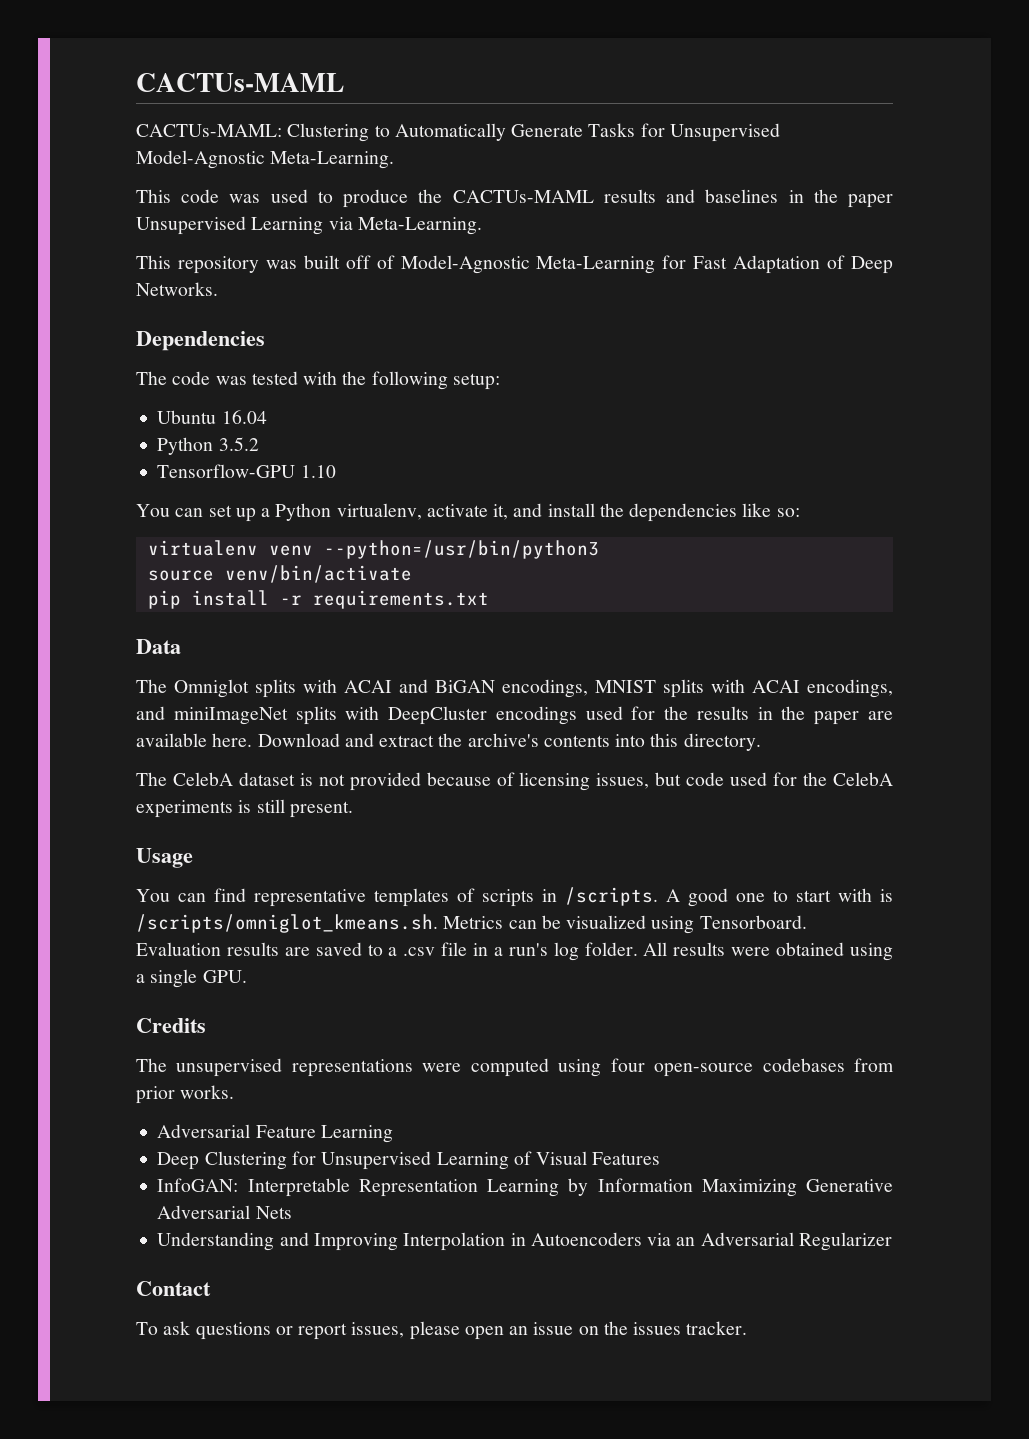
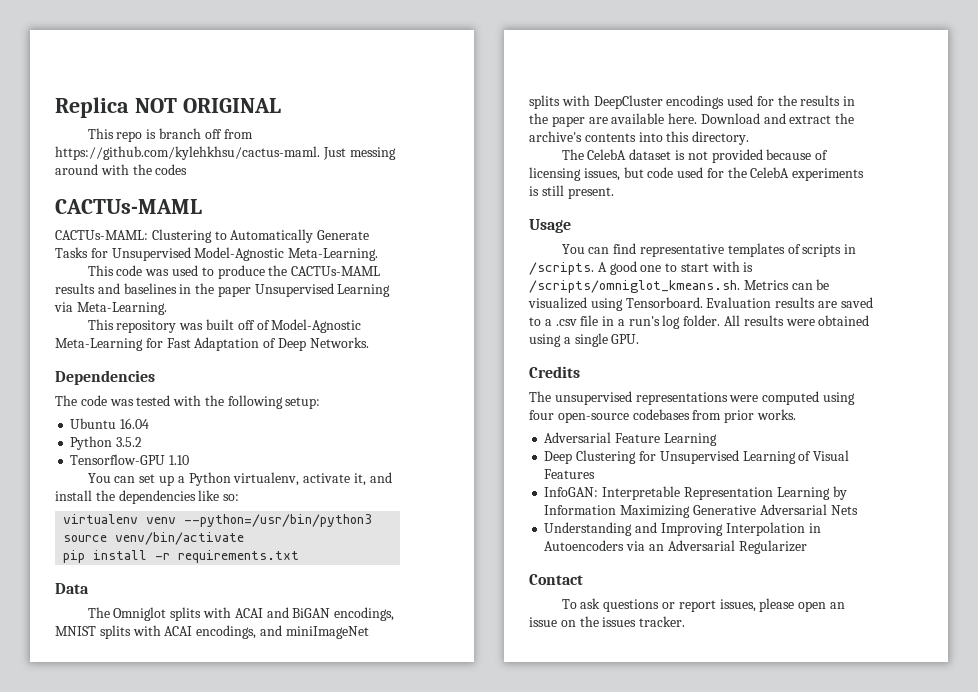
(136, 82) none -> [55,97,281,118] [87,128,253,142] [55,146,396,160] [55,164,188,175] Replica NOT ORIGINAL // This repo is branch off from https://github.com/kylehkhsu/cactus-maml. Just messing around with the codes //

